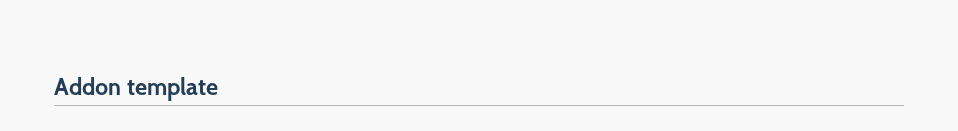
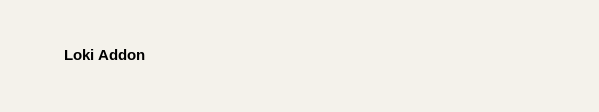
[54,77,219,101] Addon template -> [64,49,146,60] Loki Addon

